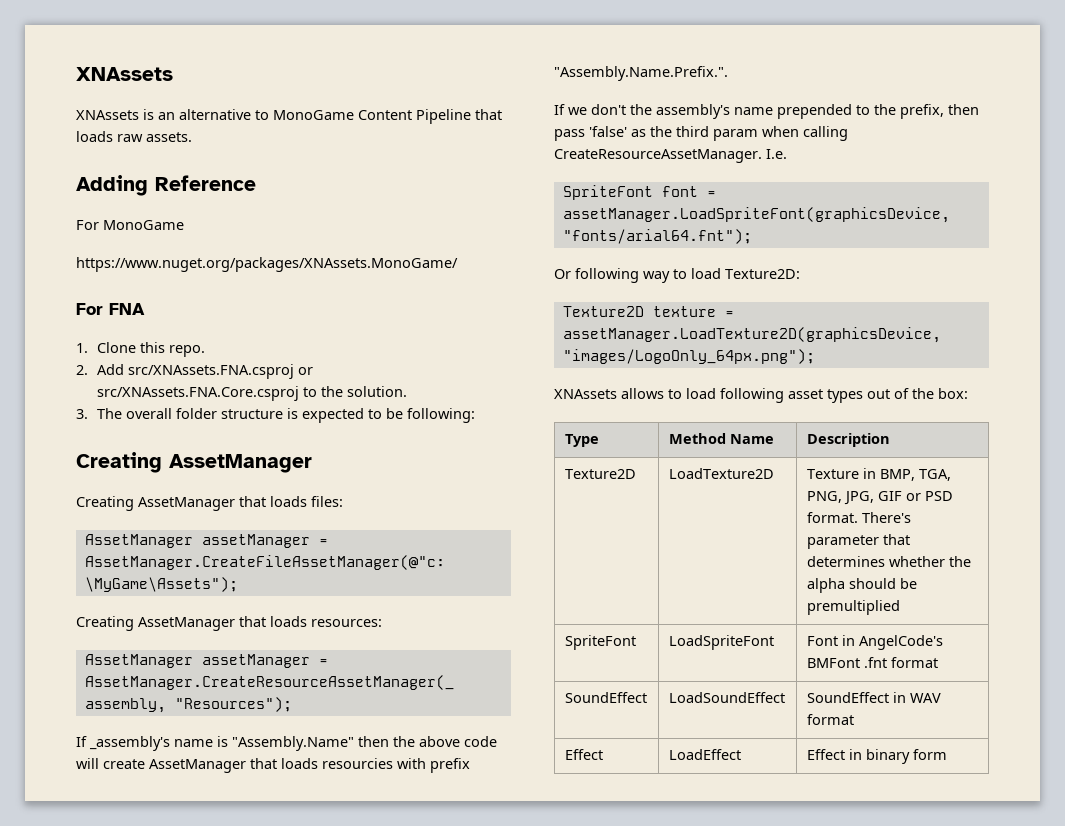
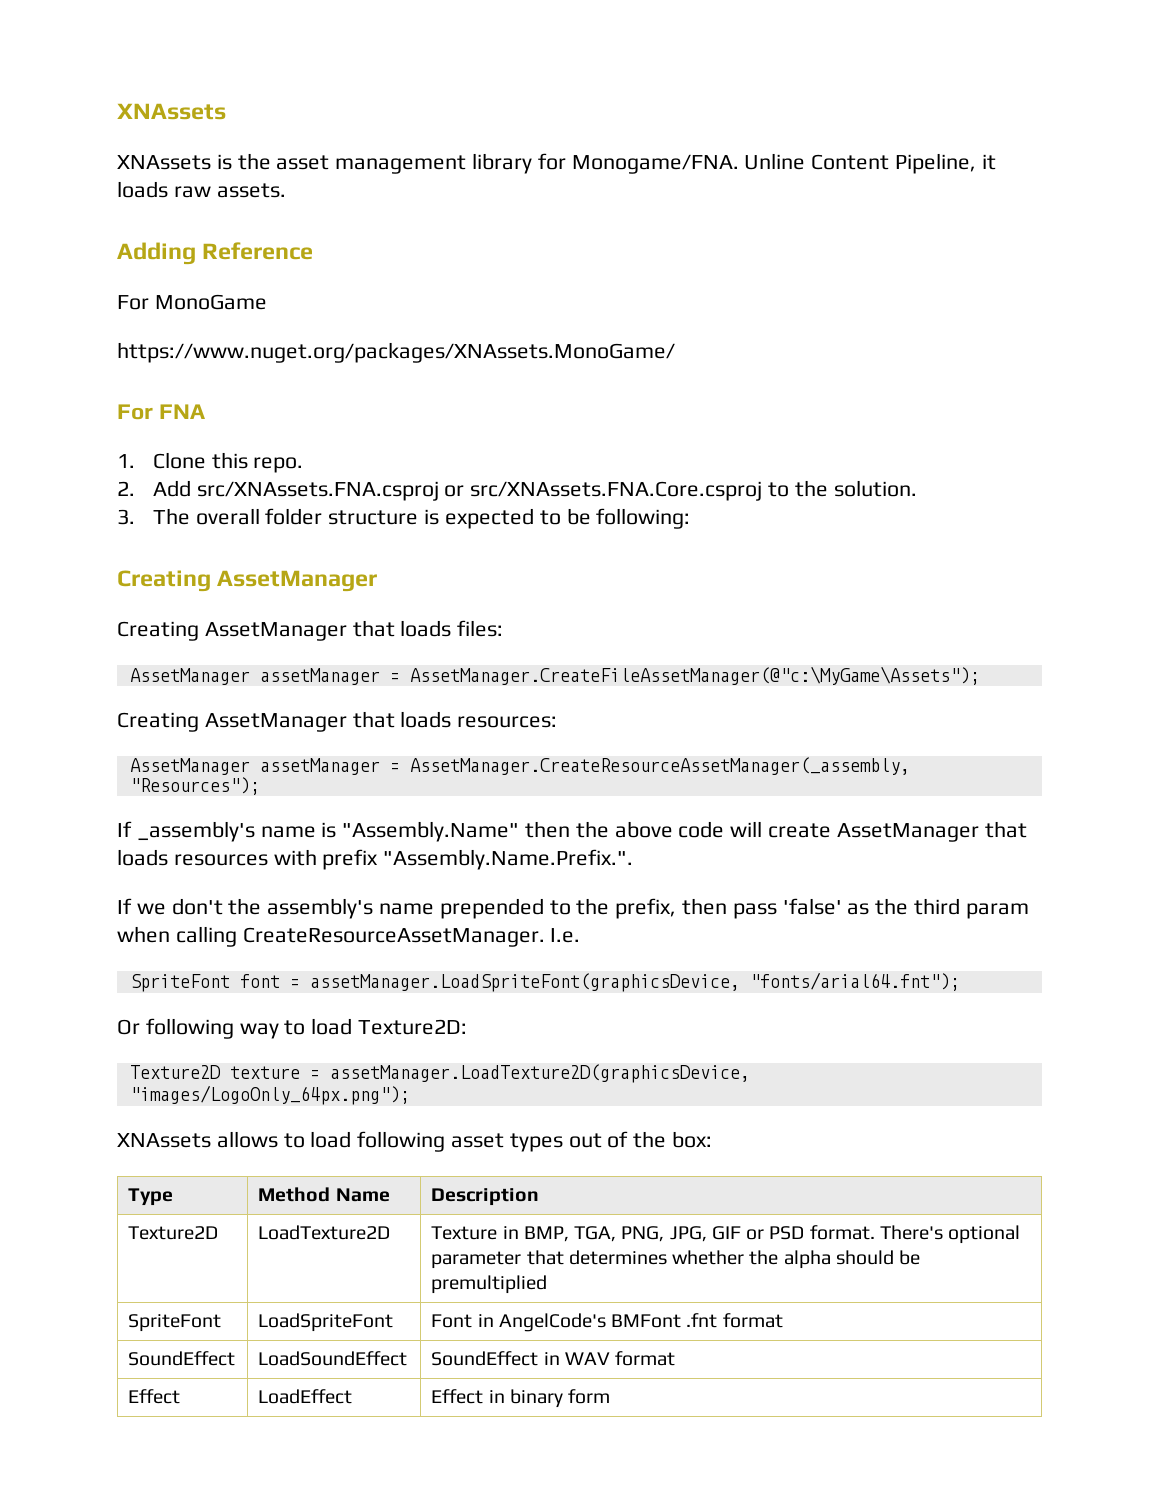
[158,109,502,124] an alternative to MonoGame Content Pipeline that -> [237,153,996,174] the asset management library for Monogame/FNA. Unline Content Pipeline, it
[322,758,393,769] resourcies -> [173,854,268,866] resources
(911, 517) none -> [948,1225,1021,1244] optional

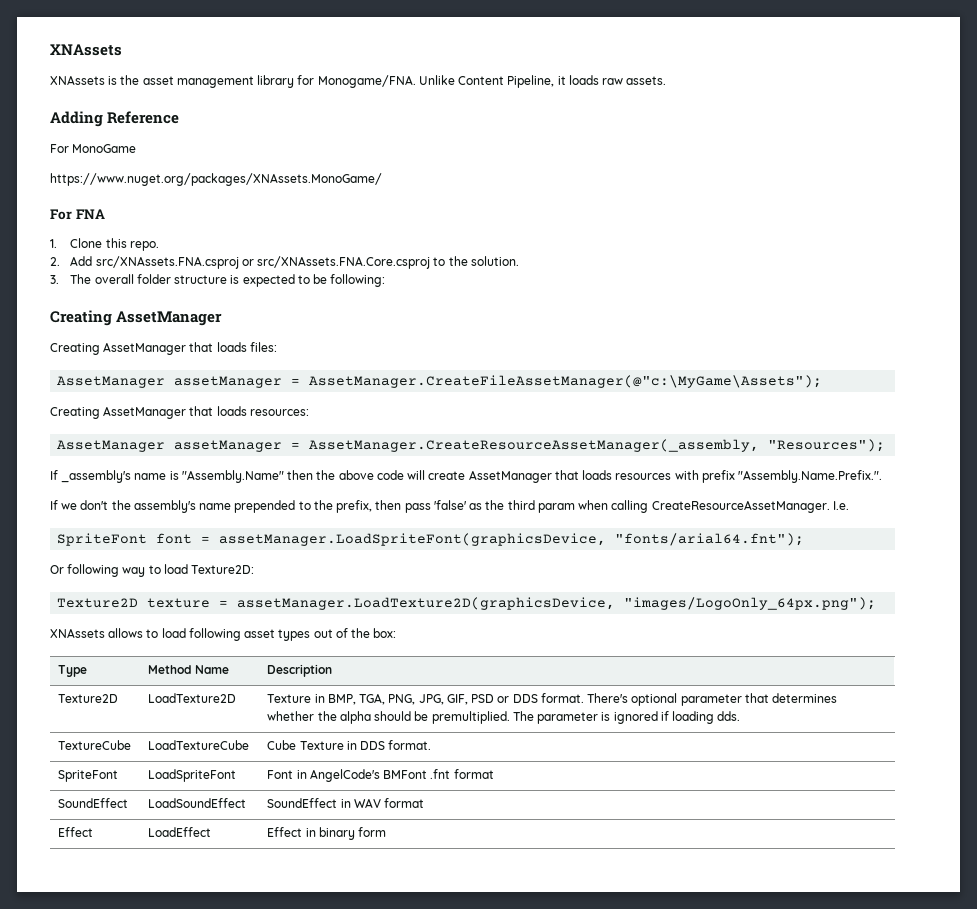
[744,153,806,170] Unline -> [418,75,455,85] Unlike
[711,1226,805,1240] GIF or PSD -> [446,694,538,705] GIF, PSD or DDS
[431,1275,548,1294] premultiplied -> [431,711,741,724] [58,740,132,750] [148,740,250,750] [267,740,432,750] premultiplied. The parameter is ignored if loading dds. // TextureCube | LoadTextureCube | Cube Texture in DDS format.

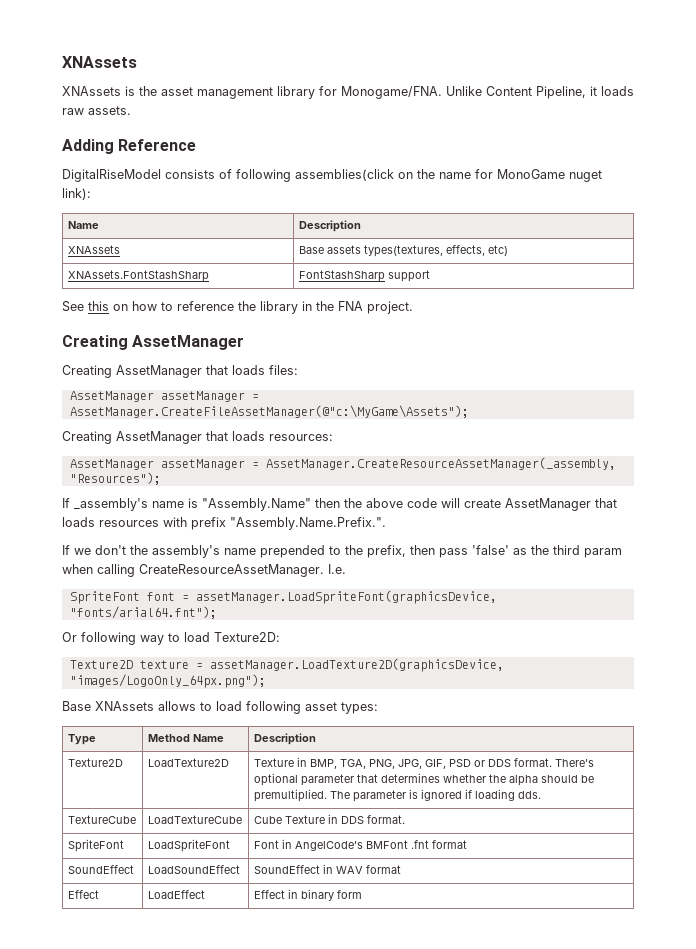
[50,144,137,153] [50,173,382,186] [50,209,105,220] [50,238,159,251] [50,256,519,269] [50,274,386,287] For MonoGame // https://www.nuget.org/packages/XNAssets.MonoGame/ // For FNA // 1. Clone this repo. // 2. Add src/XNAssets.FNA.csproj or src/XNAssets.FNA.Core.csproj to the solution. // 3. The overall folder structure is expected to be following: -> [62,169,602,182] [62,188,91,200] [67,221,99,229] [298,220,361,232] [67,245,120,254] [298,245,508,257] [67,270,209,282] [298,270,430,282] [62,301,413,314] DigitalRiseModel consists of following assemblies(click on the name for MonoGame nuget link): // Name | Description // XNAssets | Base assets types(textures, effects, etc) // XNAssets.FontStashSharp | FontStashSharp support // See this on how to reference the library in the FNA project.
(877, 603) none -> [62,701,91,711] Base
[278,628,397,641] types out of the box: -> [341,702,378,714] types:

